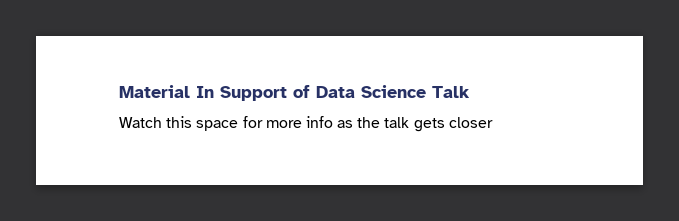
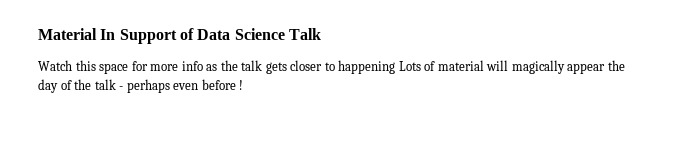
(493, 122) none -> [324,60,625,74] [38,79,244,93] to happening Lots of material will magically appear the day of the talk - perhaps even before !

